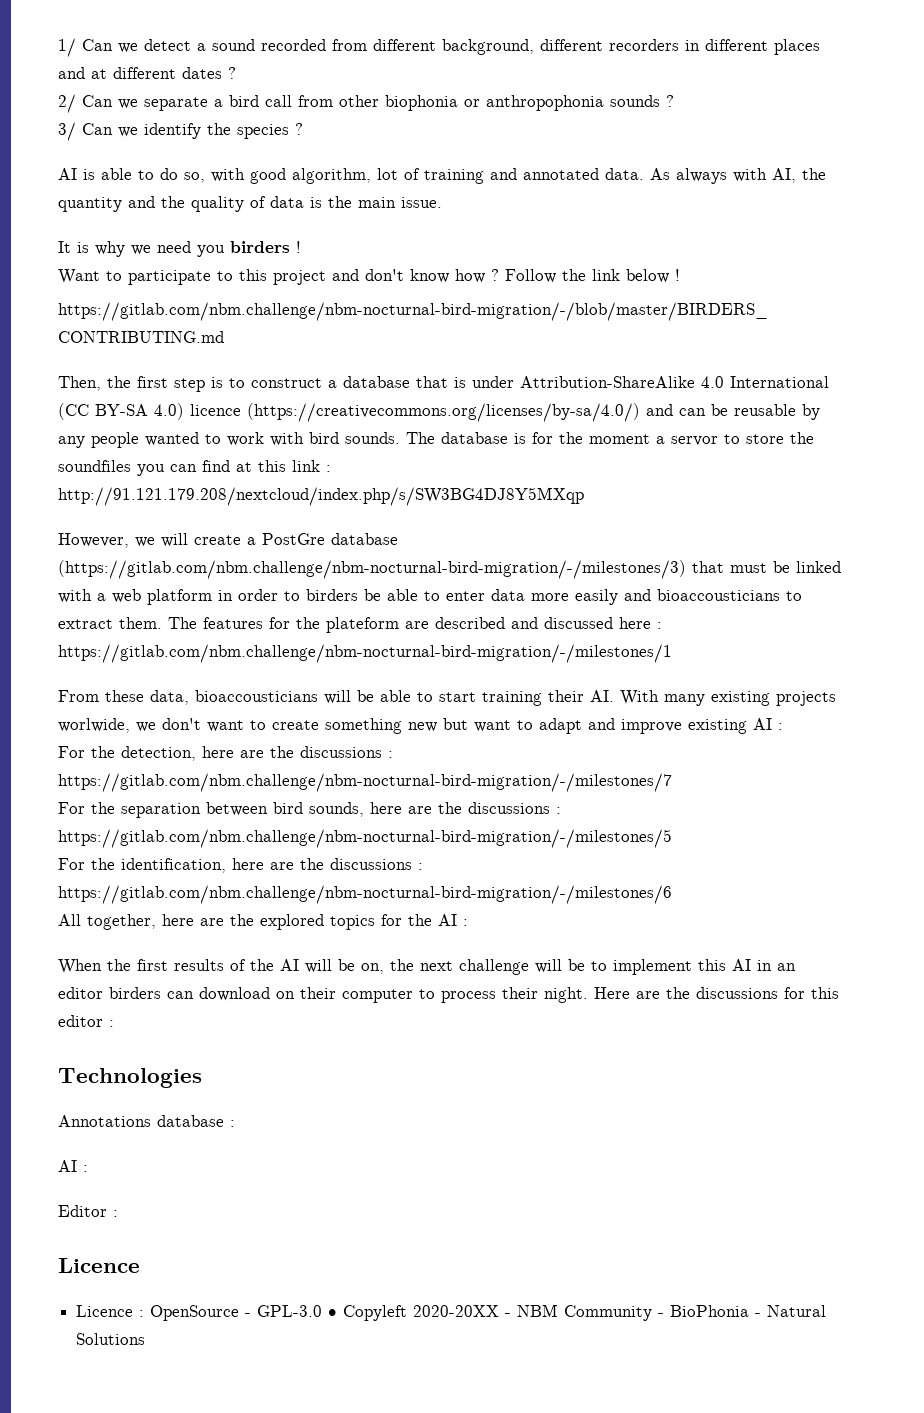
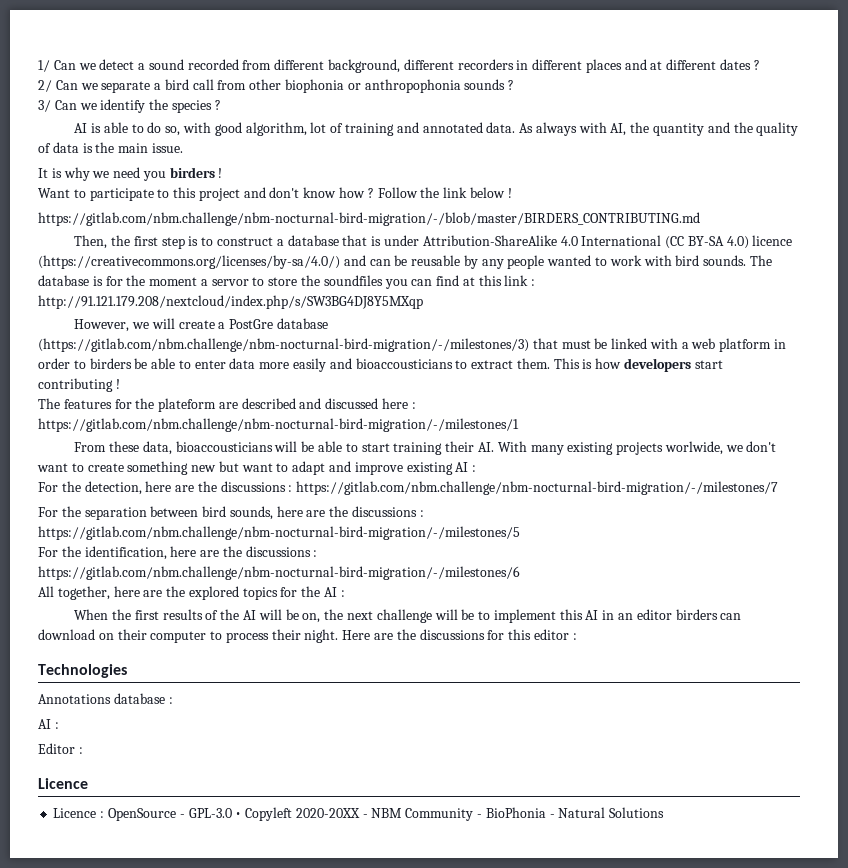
(162, 623) none -> [553,358,723,372] [38,378,120,392] This is how developers start contributing ! //

